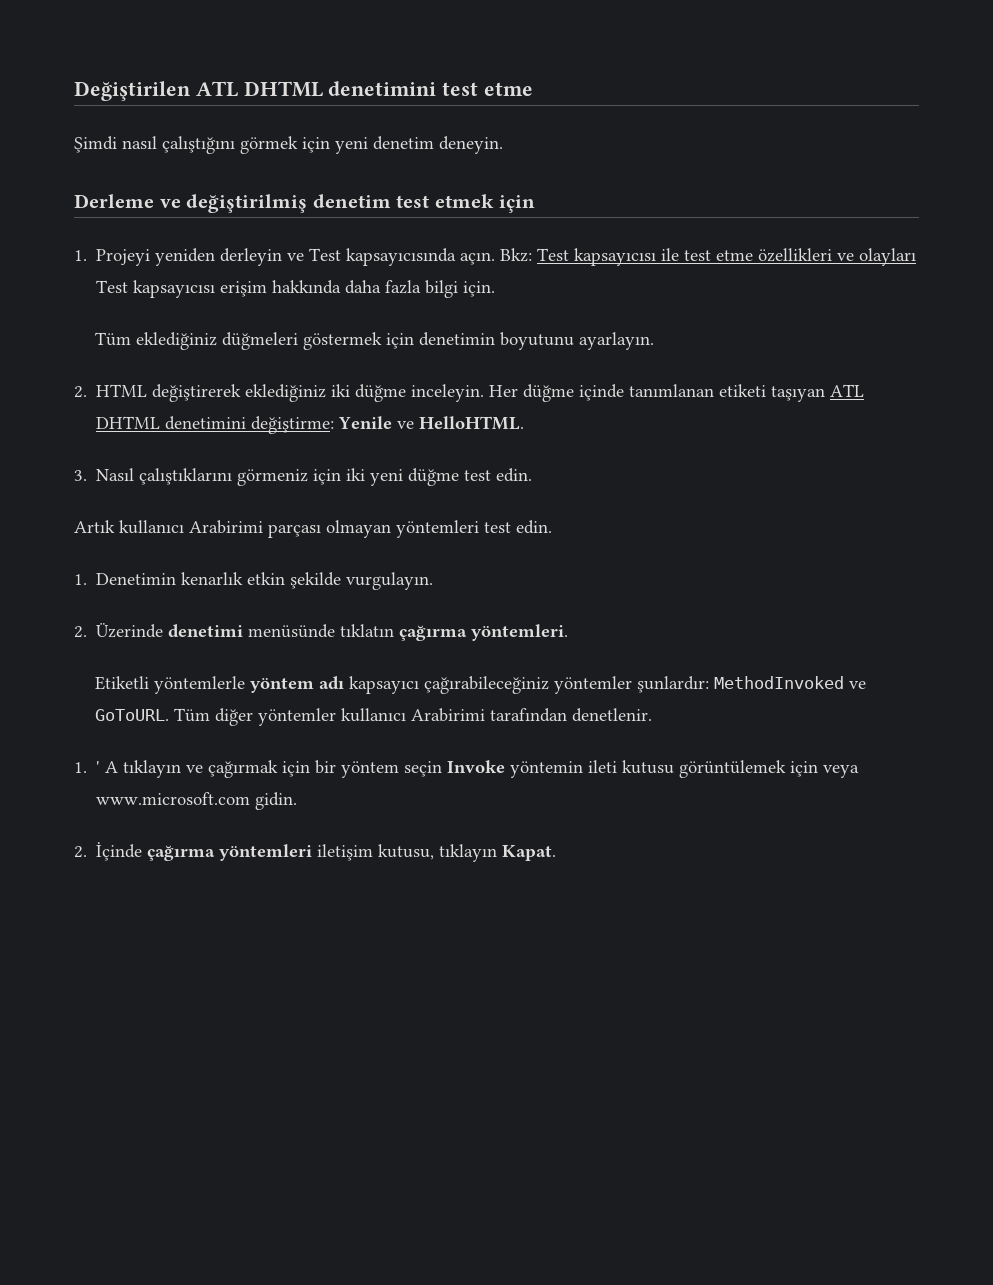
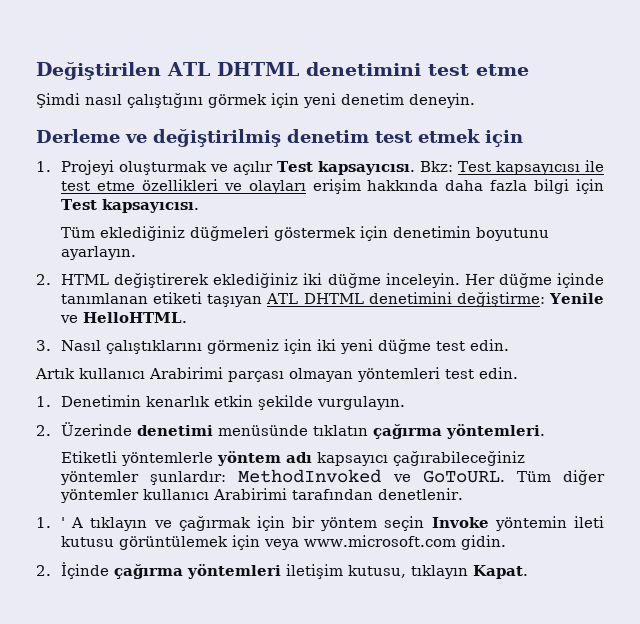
[155,248,496,266] yeniden derleyin ve Test kapsayıcısında açın. -> [119,161,416,175] oluşturmak ve açılır Test kapsayıcısı.
[96,280,216,298] Test kapsayıcısı -> (306, 187) none
[463,281,496,297] için. -> [576,179,605,194] [61,199,200,213] için Test kapsayıcısı.

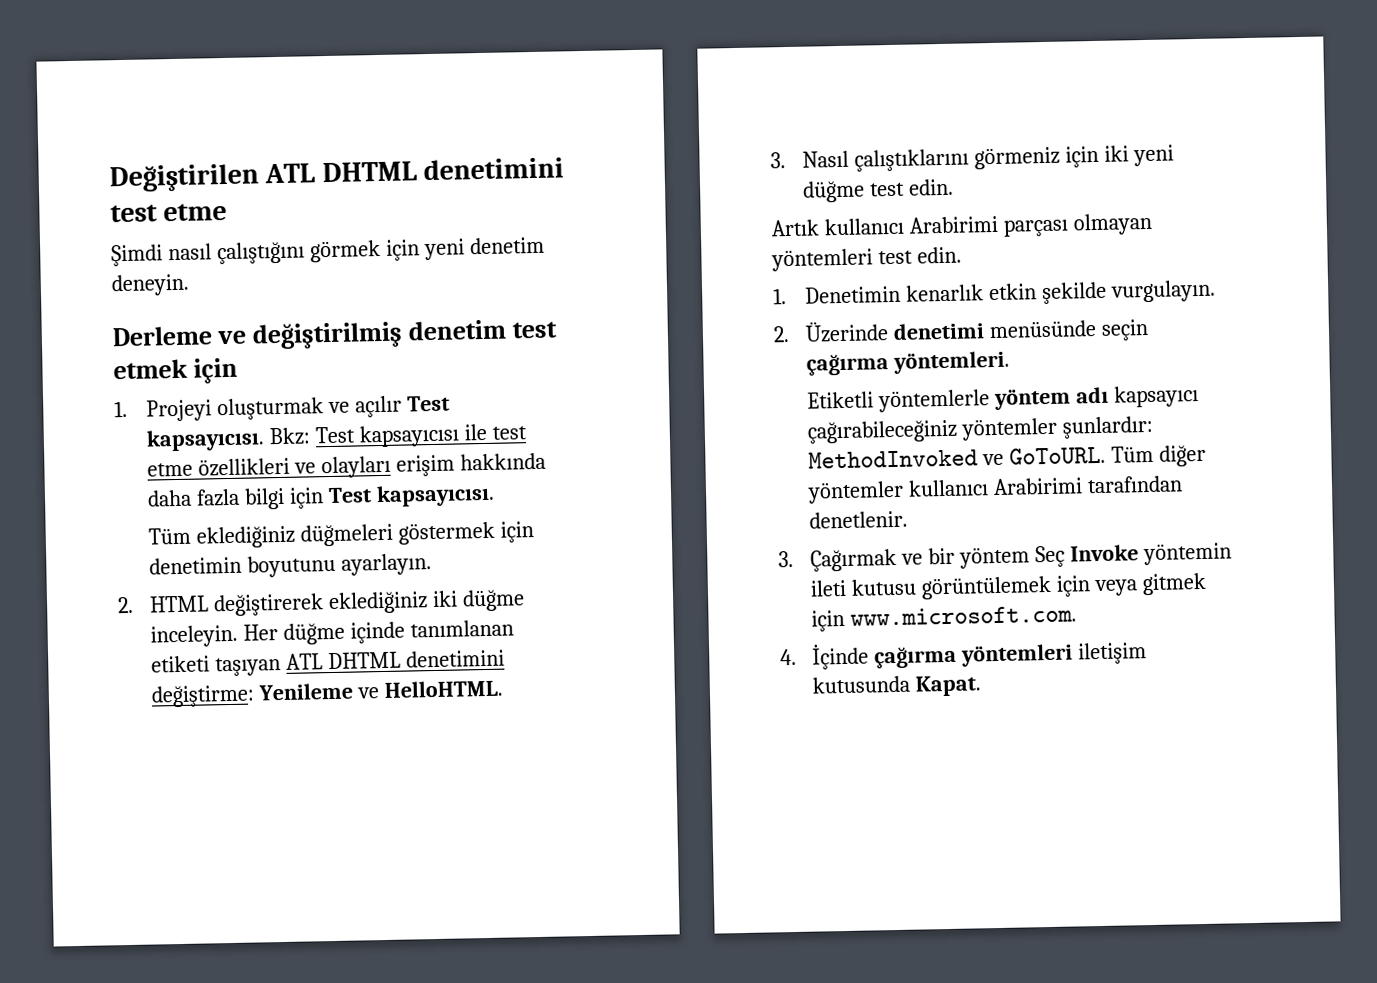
[549,293,605,304] Yenile -> [257,682,353,701] Yenileme
[313,425,369,436] tıklatın -> [1100,318,1149,341] seçin
[36,516,285,531] 1. ' A tıklayın ve çağırmak için -> [778,548,923,572] 3. Çağırmak ve
[384,516,425,531] seçin -> [1034,545,1065,568] Seç
[304,535,507,550] [36,565,51,576] www.microsoft.com gidin. // 2. -> [1141,572,1207,596] [810,605,1077,632] [780,648,797,666] gitmek için www.microsoft.com. // 4.
[348,565,469,579] kutusu, tıklayın -> [811,675,910,694] kutusunda

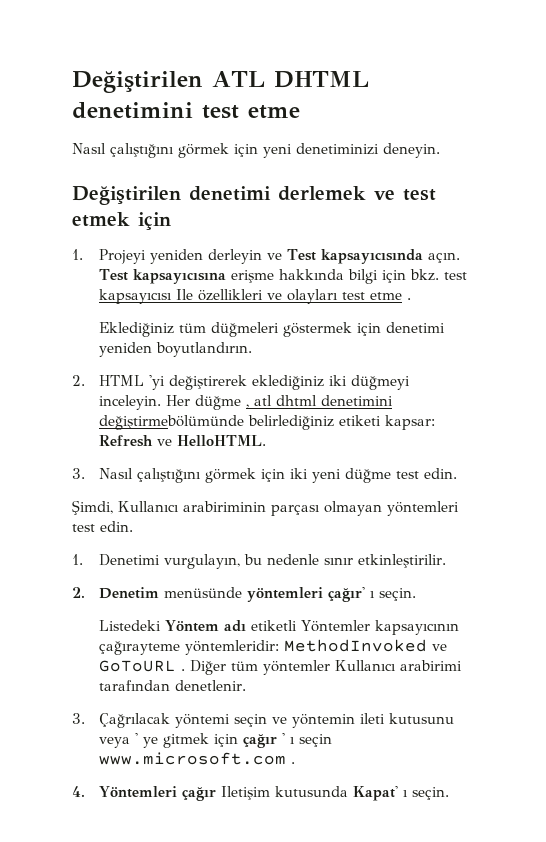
[111,243,212,267] Şimdi nasıl -> [72,143,106,154] Nasıl
[469,236,545,255] denetim -> [296,143,379,155] denetiminizi
[112,319,506,350] Derleme ve değiştirilmiş denetim -> [72,186,395,205] Değiştirilen denetimi derlemek ve
[216,395,450,421] [145,423,527,452] [146,452,546,479] [146,483,495,510] [147,521,534,549] [148,553,432,578] oluşturmak ve açılır Test kapsayıcısı. Bkz: Test kapsayıcısı ile test etme özellikleri ve olayları erişim hakkında daha fazla bilgi için Test kapsayıcısı. // Tüm eklediğiniz düğmeleri göstermek için denetimin boyutunu ayarlayın. -> [149,249,460,264] [98,269,467,284] [98,289,411,304] [98,322,445,337] [98,342,252,357] yeniden derleyin ve Test kapsayıcısında açın. Test kapsayıcısına erişme hakkında bilgi için bkz. test kapsayıcısı Ile özellikleri ve olayları test etme . // Eklediğiniz tüm düğmeleri göstermek için denetimi yeniden boyutlandırın.
(209, 604) none -> [148,375,165,390] 'yi
[461,589,525,612] düğme -> [350,375,410,390] düğmeyi
[349,619,514,644] [150,649,505,677] [150,682,353,708] içinde tanımlanan etiketi taşıyan ATL DHTML denetimini değiştirme: Yenileme -> [245,395,393,408] [98,415,435,430] [98,435,153,447] , atl dhtml denetimini değiştirmebölümünde belirlediğiniz etiketi kapsar: Refresh
[853,146,1060,172] çalıştıklarını görmeniz -> [136,468,256,483] çalıştığını görmek
[771,215,998,237] Artık kullanıcı Arabirimi -> [72,500,266,515] Şimdi, Kullanıcı arabiriminin
[804,279,1216,305] [773,318,1149,343] [805,350,1010,376] [806,385,1199,413] [806,415,1154,444] [807,444,1206,469] [806,475,1183,504] [808,510,908,529] [778,542,1232,572] [809,572,1207,600] [810,605,1077,632] [780,642,1147,670] [811,675,982,697] Denetimin kenarlık etkin şekilde vurgulayın. // 2. Üzerinde denetimi menüsünde seçin çağırma yöntemleri. // Etiketli yöntemlerle yöntem adı kapsayıcı çağırabileceğiniz yöntemler şunlardır: MethodInvoked ve GoToURL. Tüm diğer yöntemler kullanıcı Arabirimi tarafından denetlenir. // 3. Çağırmak ve bir yöntem Seç Invoke yöntemin ileti kutusu görüntülemek için veya gitmek için www.microsoft.com. // 4. İçinde çağırma yöntemleri iletişim kutusunda Kapat. -> [98,554,446,569] [72,587,416,602] [98,620,459,635] [98,639,447,655] [98,660,462,675] [98,680,246,691] [72,713,454,728] [98,733,332,748] [98,752,295,765] [72,786,449,801] Denetimi vurgulayın, bu nedenle sınır etkinleştirilir. // 2. Denetim menüsünde yöntemleri çağır' ı seçin. // Listedeki Yöntem adı etiketli Yöntemler kapsayıcının çağırayteme yöntemleridir: MethodInvoked ve GoToURL . Diğer tüm yöntemler Kullanıcı arabirimi tarafından denetlenir. // 3. Çağrılacak yöntemi seçin ve yöntemin ileti kutusunu veya ' ye gitmek için çağır ' ı seçin www.microsoft.com . // 4. Yöntemleri çağır Iletişim kutusunda Kapat' ı seçin.

